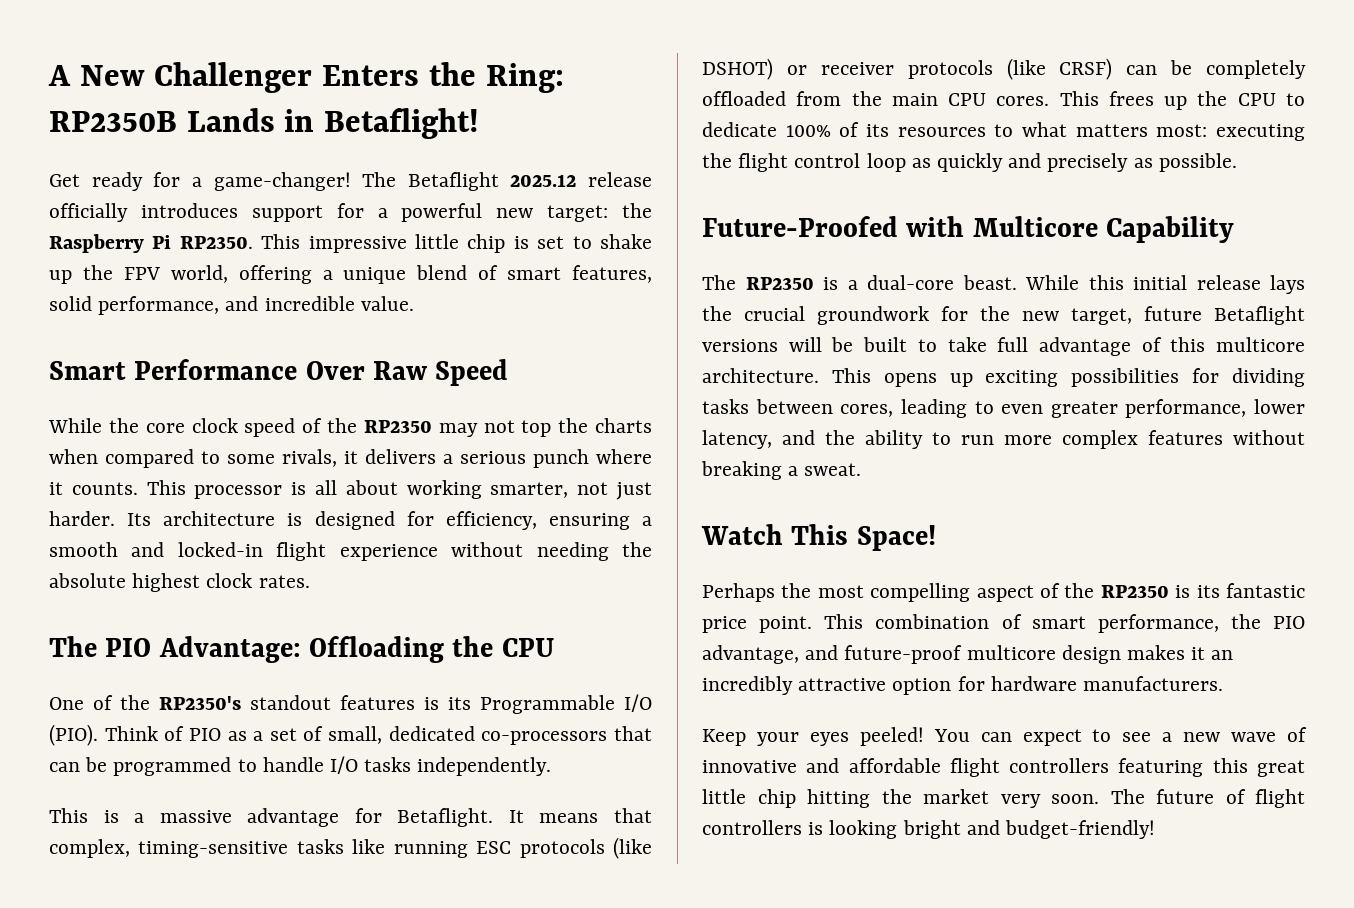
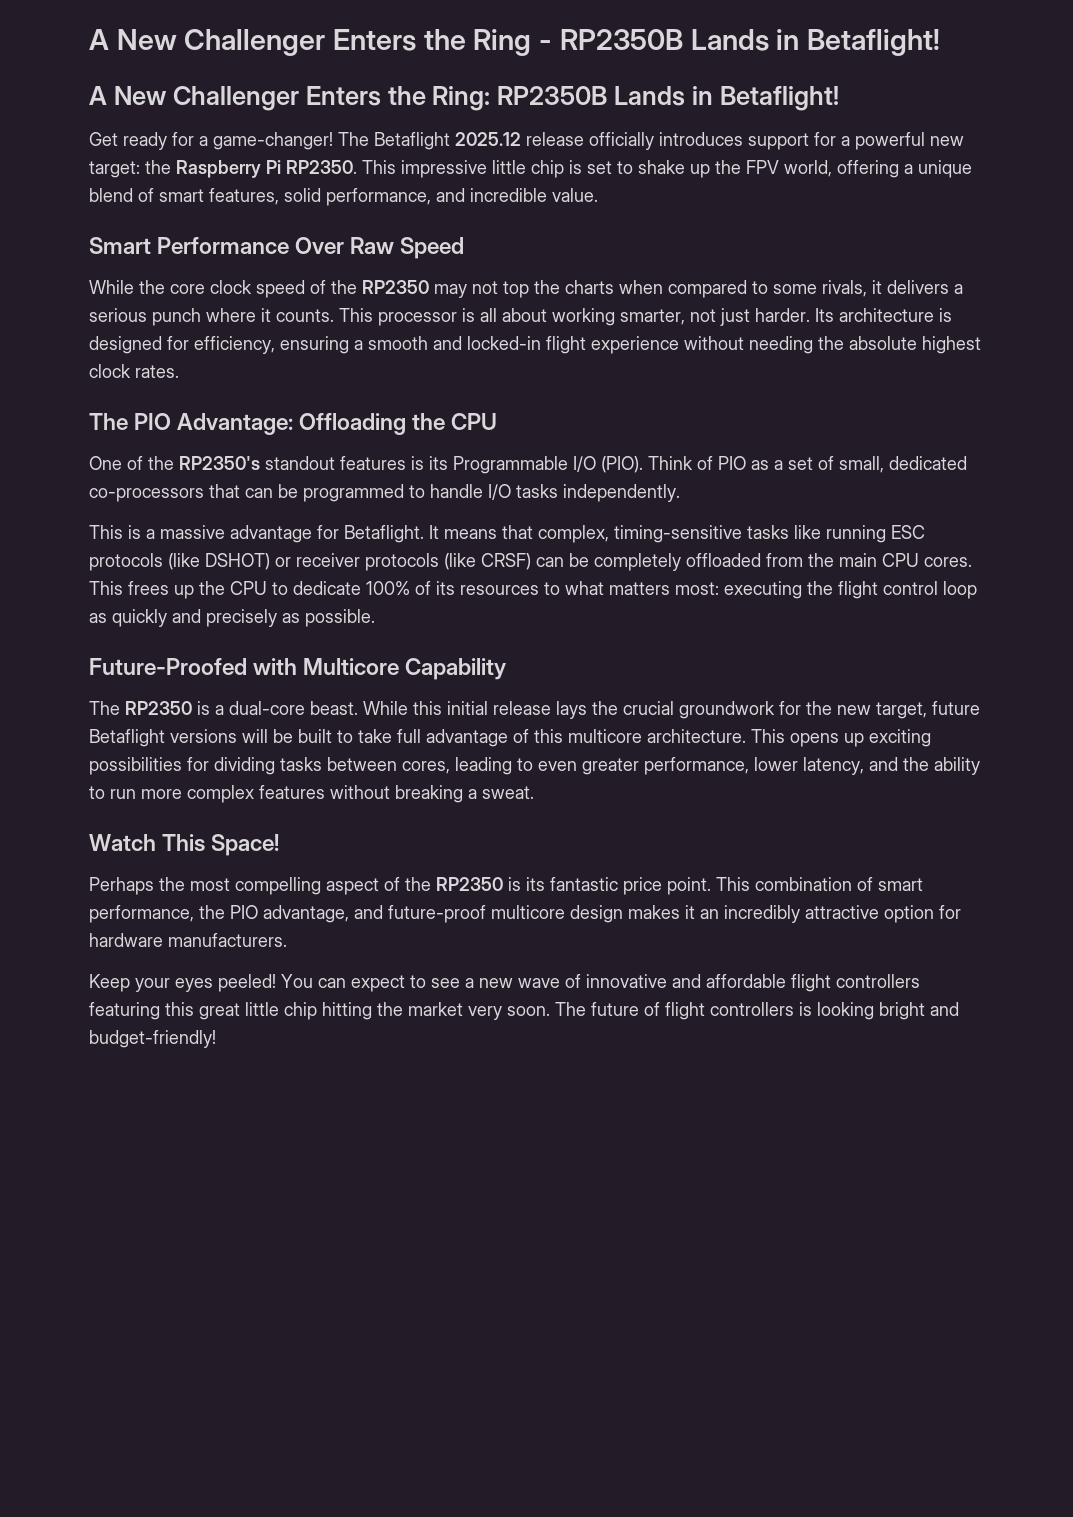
[48,62,476,93] A New Challenger Enters the -> [89,29,940,56] [89,86,426,111] A New Challenger Enters the Ring - RP2350B Lands in Betaflight! // A New Challenger Enters the

